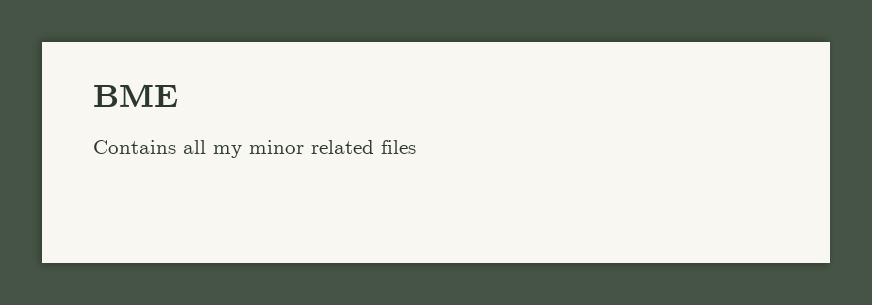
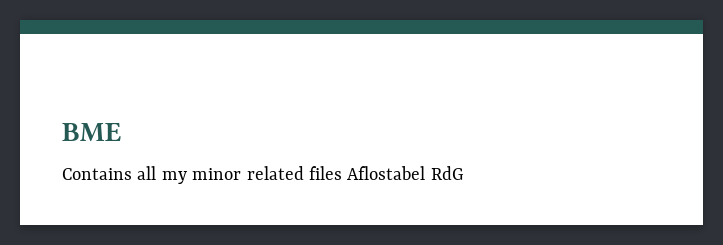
(416, 147) none -> [347,166,464,180] Aflostabel RdG

